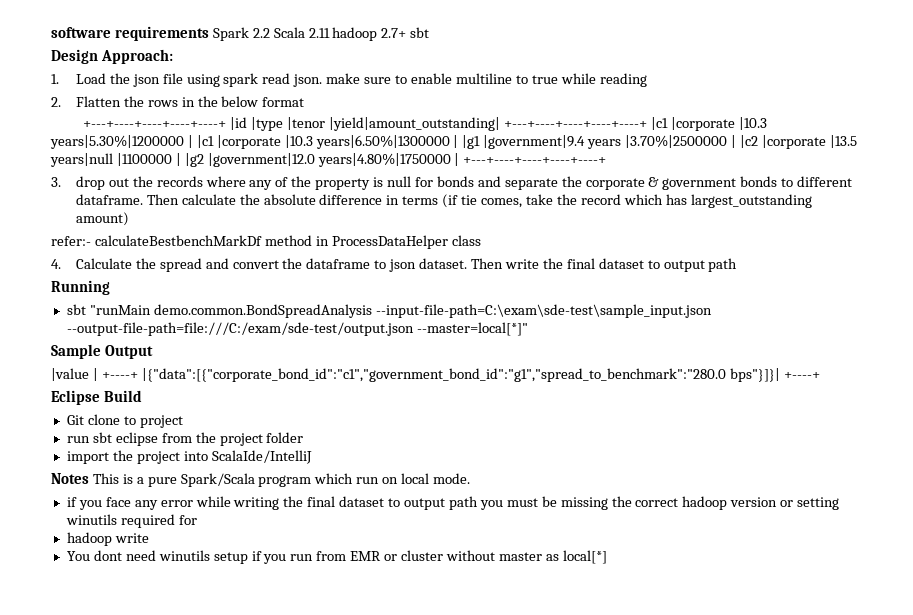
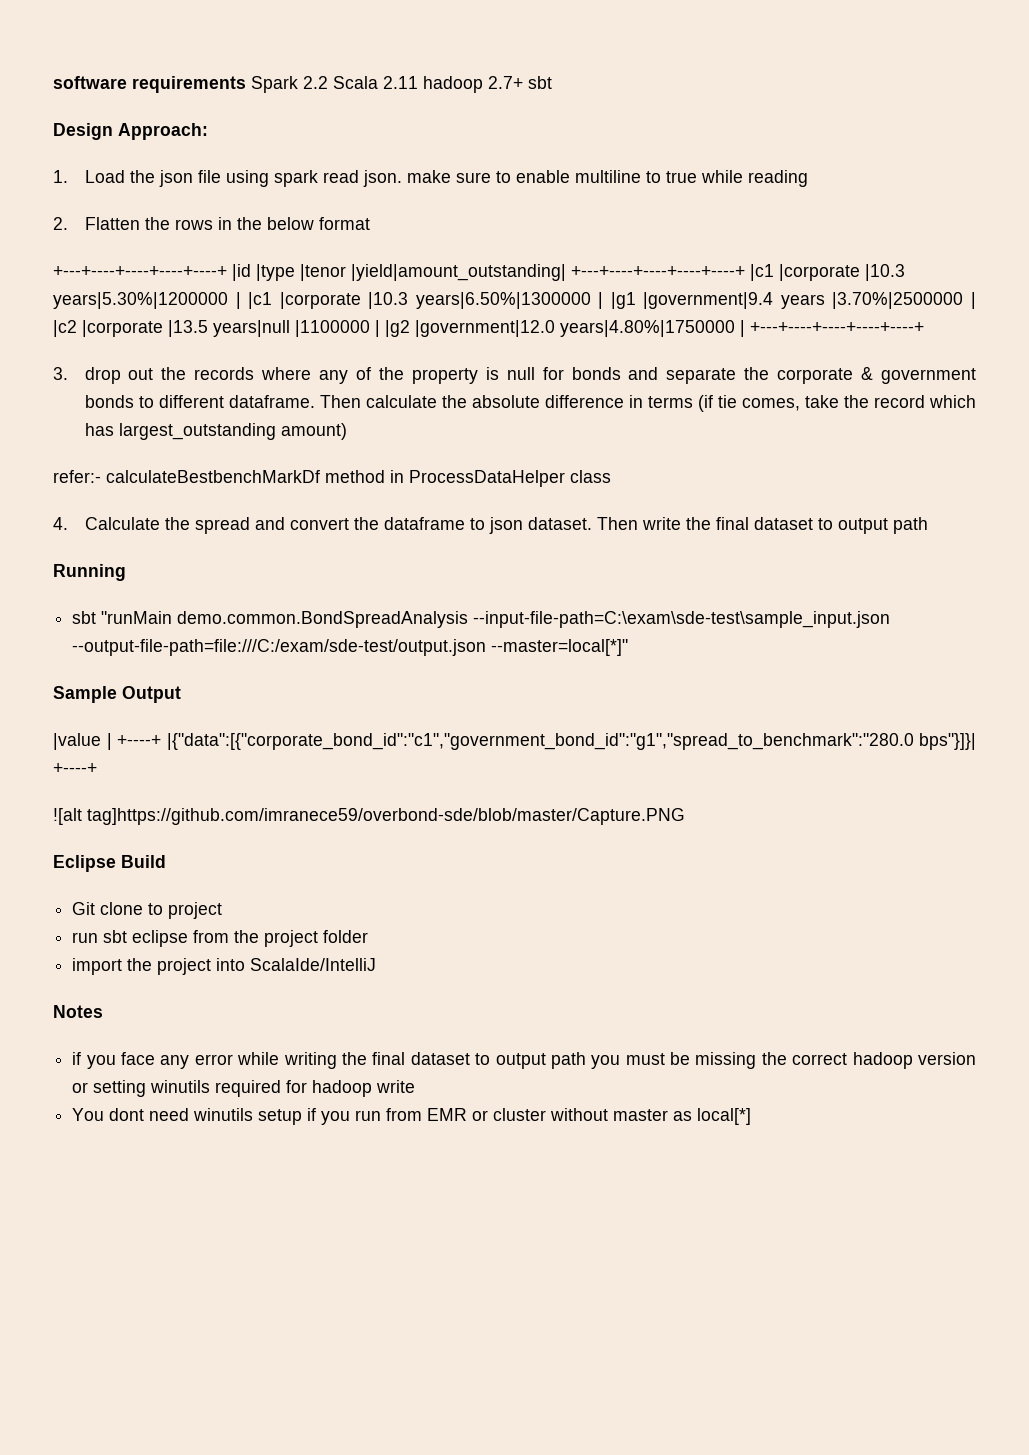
(820, 375) none -> [53,808,685,825] // ![alt tag]https://github.com/imranece59/overbond-sde/blob/master/Capture.PNG
[92,473,471,487] This is a pure Spark/Scala program which run on local mode. -> (103, 1011) none
(197, 520) // -> (308, 1086) none

